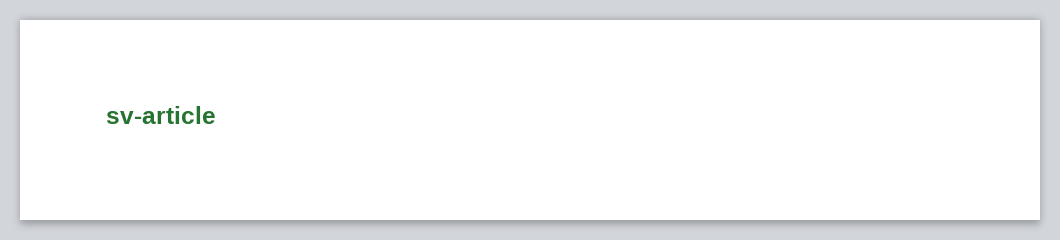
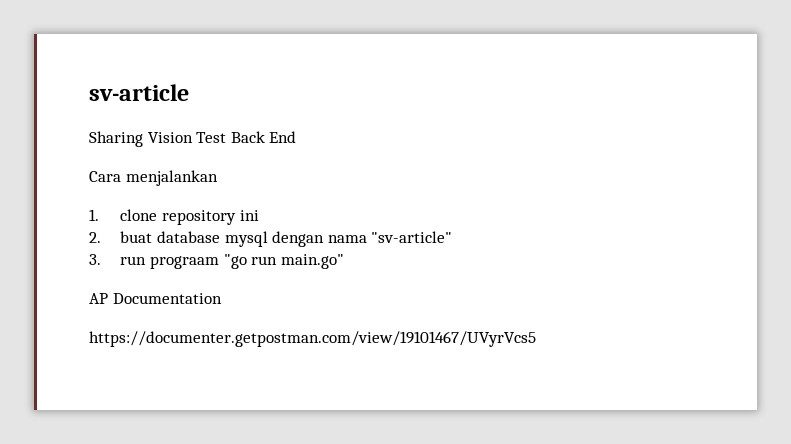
(216, 115) none -> [89,131,297,147] [89,170,218,186] [89,209,259,225] [89,231,453,247] [89,254,344,269] [89,293,222,304] [89,331,536,347] // Sharing Vision Test Back End // Cara menjalankan // 1. clone repository ini // 2. buat database mysql dengan nama "sv-article" // 3. run prograam "go run main.go" // AP Documentation // https://documenter.getpostman.com/view/19101467/UVyrVcs5

